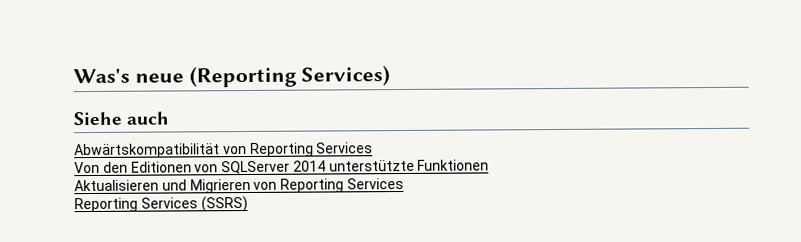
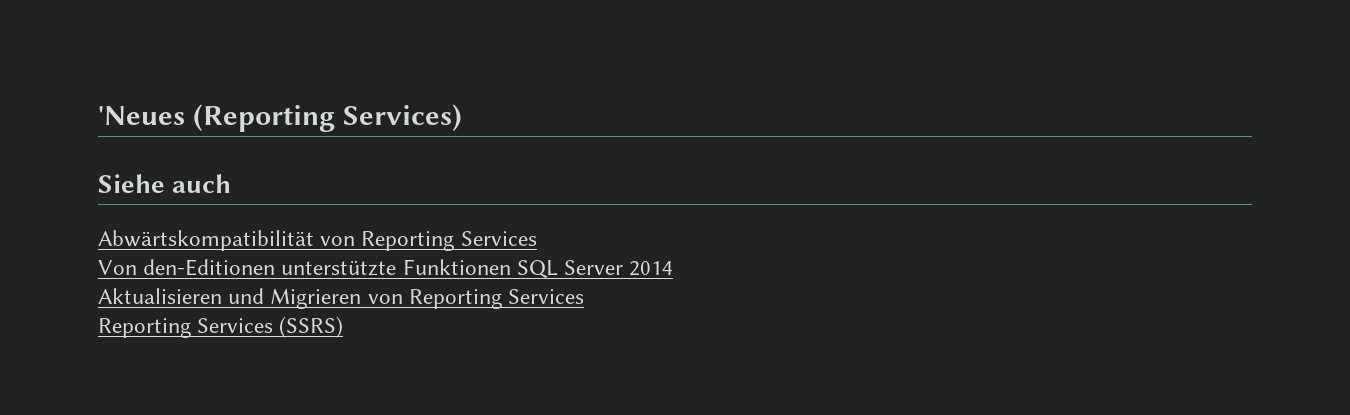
[73,68,184,84] Was's neue -> [98,106,185,125] 'Neues
[102,160,326,175] den Editionen von SQLServer 2014 -> [143,259,276,276] den-Editionen
(490, 165) none -> [516,260,674,278] SQL Server 2014

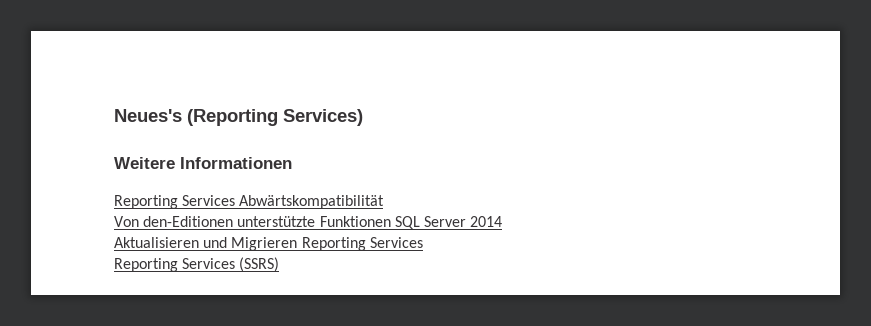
[98,106,185,125] 'Neues -> [114,109,182,122] Neues's
[98,174,232,193] [98,230,537,251] Siehe auch // Abwärtskompatibilität von Reporting Services -> [114,157,292,169] [114,195,385,209] Weitere Informationen // Reporting Services Abwärtskompatibilität
[367,294,403,304] von -> (298, 244) none

